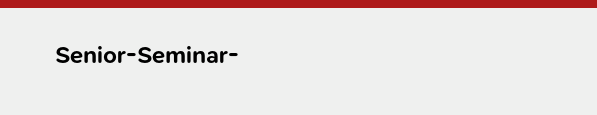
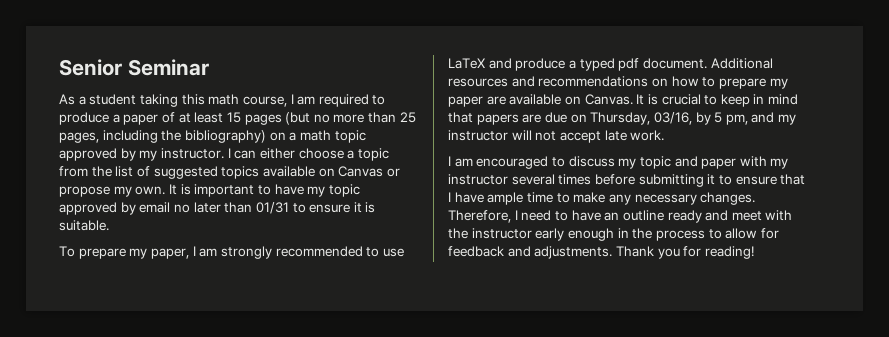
[55,46,239,64] Senior-Seminar- -> [59,59,209,76] [59,94,386,107] [59,112,416,125] [59,130,366,143] [59,148,389,161] [59,166,400,179] [59,184,360,197] [59,202,376,215] [59,220,109,231] [59,246,404,259] [448,58,773,71] [448,76,788,89] [448,94,799,107] [448,112,797,125] [448,130,665,143] [448,156,789,169] [448,174,806,187] [448,192,756,205] [448,210,793,223] [448,228,779,241] [448,246,754,259] Senior Seminar // As a student taking this math course, I am required to produce a paper of at least 15 pages (but no more than 25 pages, including the bibliography) on a math topic approved by my instructor. I can either choose a topic from the list of suggested topics available on Canvas or propose my own. It is important to have my topic approved by email no later than 01/31 to ensure it is suitable. // To prepare my paper, I am strongly recommended to use LaTeX and produce a typed pdf document. Additional resources and recommendations on how to prepare my paper are available on Canvas. It is crucial to keep in mind that papers are due on Thursday, 03/16, by 5 pm, and my instructor will not accept late work. // I am encouraged to discuss my topic and paper with my instructor several times before submitting it to ensure that I have ample time to make any necessary changes. Therefore, I need to have an outline ready and meet with the instructor early enough in the process to allow for feedback and adjustments. Thank you for reading!

